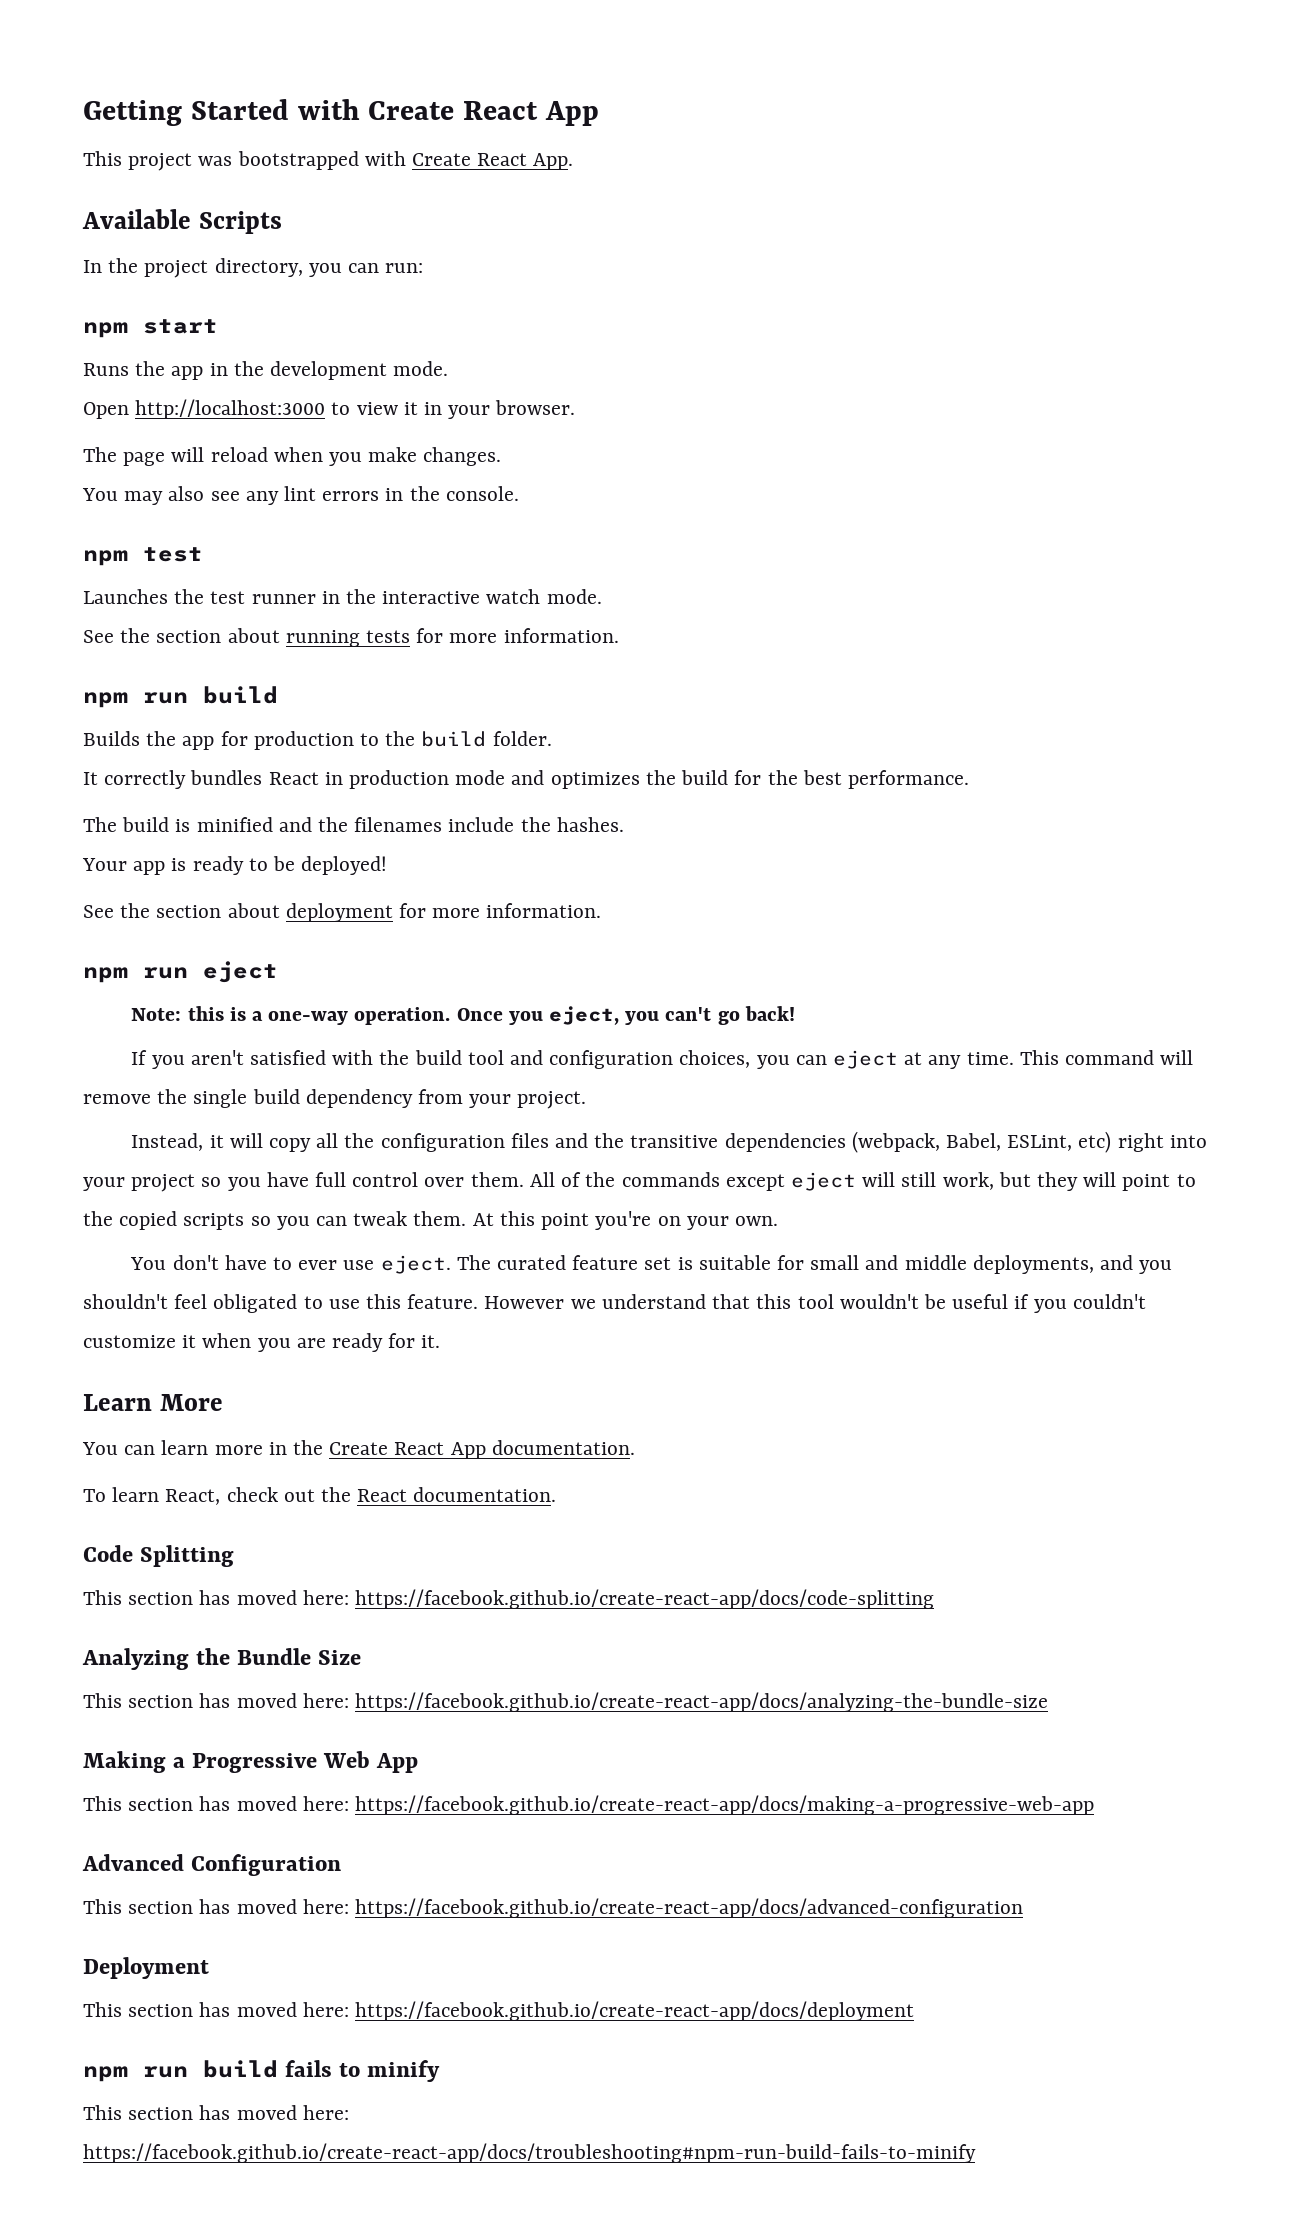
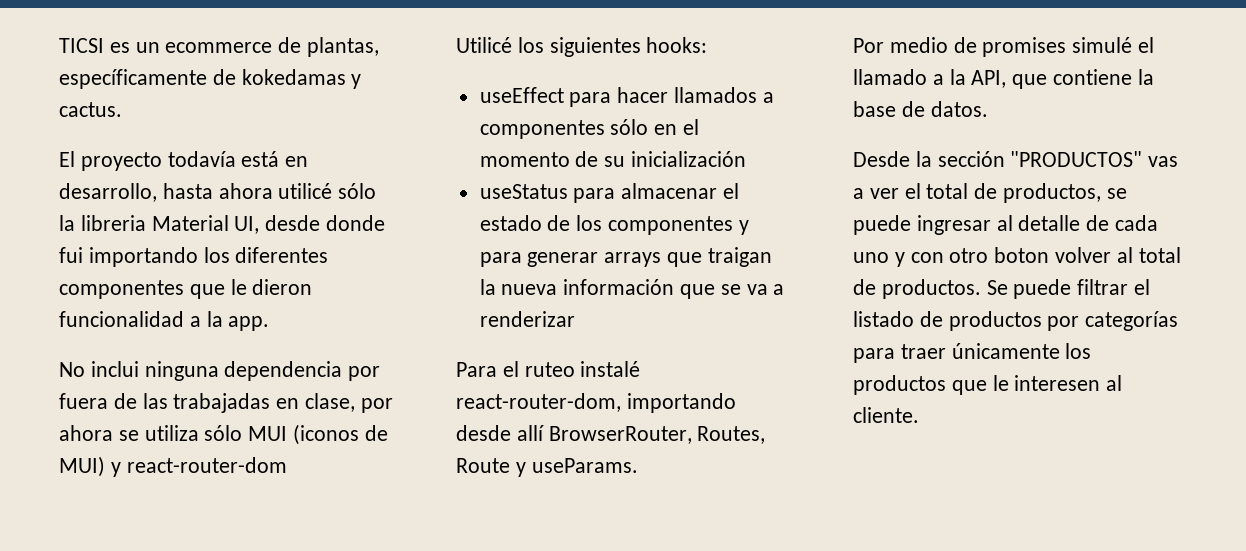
[83,99,599,126] [83,151,574,171] [82,209,282,234] [83,258,424,278] [83,319,218,338] [83,361,449,380] [83,399,576,419] [83,447,502,466] [82,486,519,505] [83,547,203,566] [83,589,602,604] [83,628,619,647] [83,686,278,708] [83,731,552,750] [83,770,969,789] [83,817,624,832] [82,856,388,875] [83,903,602,922] [83,961,278,983] [131,1006,795,1025] [131,1050,1194,1069] [83,1089,587,1109] [131,1131,1207,1153] [83,1172,1196,1192] [83,1211,778,1230] [130,1255,1173,1274] [83,1294,1146,1313] [83,1333,441,1352] [83,1394,223,1411] [82,1440,635,1459] [83,1487,557,1505] [83,1545,235,1567] [83,1589,935,1609] [82,1648,362,1670] [83,1692,1049,1712] [83,1751,419,1773] [83,1795,1095,1815] [82,1854,342,1876] [83,1898,1024,1918] [83,1957,209,1979] [83,2001,915,2021] [83,2060,441,2082] [83,2105,349,2120] [83,2143,976,2163] Getting Started with Create React App // This project was bootstrapped with Create React App. // Available Scripts // In the project directory, you can run: // npm start // Runs the app in the development mode. // Open http://localhost:3000 to view it in your browser. // The page will reload when you make changes. // You may also see any lint errors in the console. // npm test // Launches the test runner in the interactive watch mode. // See the section about running tests for more information. // npm run build // Builds the app for production to the build folder. // It correctly bundles React in production mode and optimizes the build for the best performance. // The build is minified and the filenames include the hashes. // Your app is ready to be deployed! // See the section about deployment for more information. // npm run eject // Note: this is a one-way operation. Once you eject, you can't go back! // If you aren't satisfied with the build tool and configuration choices, you can eject at any time. This command will remove the single build dependency from your project. // Instead, it will copy all the configuration files and the transitive dependencies (webpack, Babel, ESLint, etc) right into your project so you have full control over them. All of the commands except eject will still work, but they will point to the copied scripts so you can tweak them. At this point you're on your own. // You don't have to ever use eject. The curated feature set is suitable for small and middle deployments, and you shouldn't feel obligated to use this feature. However we understand that this tool wouldn't be useful if you couldn't customize it when you are ready for it. // Learn More // You can learn more in the Create React App documentation. // To learn React, check out the React documentation. // Code Splitting // This section has moved here: https://facebook.github.io/create-react-app/docs/code-splitting // Analyzing the Bundle Size // This section has moved here: https://facebook.github.io/create-react-app/docs/analyzing-the-bundle-size // Making a Progressive Web App // This section has moved here: https://facebook.github.io/create-react-app/docs/making-a-progressive-web-app // Advanced Configuration // This section has moved here: https://facebook.github.io/create-react-app/docs/advanced-configuration // Deployment // This section has moved here: https://facebook.github.io/create-react-app/docs/deployment // npm run build fails to minify // This section has moved here: https://facebook.github.io/create-react-app/docs/troubleshooting#npm-run-build-fails-to-minify -> [59,37,380,57] [59,69,362,89] [59,102,122,117] [59,151,309,171] [59,183,377,202] [59,215,386,234] [59,247,329,267] [59,279,313,299] [59,311,270,331] [59,361,381,381] [59,393,393,413] [59,424,388,445] [59,456,287,477] [456,37,708,57] [479,87,774,107] [479,119,700,139] [479,151,747,167] [479,183,740,203] [479,215,749,235] [479,247,772,267] [479,279,785,299] [479,311,575,327] [456,361,641,377] [456,393,736,413] [456,425,766,444] [456,458,638,477] [853,37,1155,57] [853,69,1154,89] [853,101,988,117] [853,151,1179,167] [853,183,1127,203] [853,215,1159,235] [853,247,1181,267] [853,279,1151,299] [853,311,1179,331] [853,343,1092,363] [853,375,1123,395] [853,407,919,423] TICSI es un ecommerce de plantas, específicamente de kokedamas y cactus. // El proyecto todavía está en desarrollo, hasta ahora utilicé sólo la libreria Material UI, desde donde fui importando los diferentes componentes que le dieron funcionalidad a la app. // No inclui ninguna dependencia por fuera de las trabajadas en clase, por ahora se utiliza sólo MUI (iconos de MUI) y react-router-dom // Utilicé los siguientes hooks: // useEffect para hacer llamados a componentes sólo en el momento de su inicialización // useStatus para almacenar el estado de los componentes y para generar arrays que traigan la nueva información que se va a renderizar // Para el ruteo instalé react-router-dom, importando desde allí BrowserRouter, Routes, Route y useParams. // Por medio de promises simulé el llamado a la API, que contiene la base de datos. // Desde la sección "PRODUCTOS" vas a ver el total de productos, se puede ingresar al detalle de cada uno y con otro boton volver al total de productos. Se puede filtrar el listado de productos por categorías para traer únicamente los productos que le interesen al cliente.

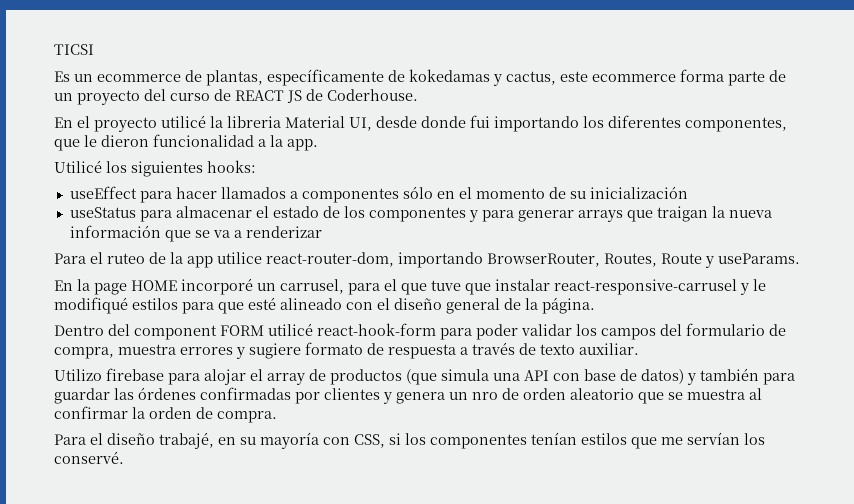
[109,42,130,53] es -> [54,71,70,82] // Es
[59,102,122,117] [59,151,309,171] [59,183,377,202] cactus. // El proyecto todavía está en desarrollo, hasta ahora utilicé sólo -> [506,69,786,86] [54,89,418,105] [54,115,206,132] cactus, este ecommerce forma parte de un proyecto del curso de REACT JS de Coderhouse. // En el proyecto utilicé
[59,280,184,299] componentes -> [685,117,787,132] componentes,
[59,361,381,381] [59,393,393,413] [59,424,388,445] [59,456,287,477] // No inclui ninguna dependencia por fuera de las trabajadas en clase, por ahora se utiliza sólo MUI (iconos de MUI) y react-router-dom -> (318, 145) none
[580,361,641,377] [456,393,736,413] [456,425,544,441] instalé react-router-dom, importando desde allí -> [149,252,483,268] de la app utilice react-router-dom, importando
[853,37,1155,57] [853,69,1154,89] [853,101,988,117] [853,151,1179,167] [853,183,1127,203] [853,215,1159,235] [853,247,1181,267] [853,279,1151,299] [853,311,1179,331] [853,343,1092,363] [853,375,1123,395] [853,407,919,423] Por medio de promises simulé el llamado a la API, que contiene la base de datos. // Desde la sección "PRODUCTOS" vas a ver el total de productos, se puede ingresar al detalle de cada uno y con otro boton volver al total de productos. Se puede filtrar el listado de productos por categorías para traer únicamente los productos que le interesen al cliente. -> [54,278,766,295] [54,297,595,314] [54,323,786,340] [54,342,639,359] [54,368,795,385] [54,387,762,404] [54,406,277,423] [54,432,765,449] [54,451,124,464] En la page HOME incorporé un carrusel, para el que tuve que instalar react-responsive-carrusel y le modifiqué estilos para que esté alineado con el diseño general de la página. // Dentro del component FORM utilicé react-hook-form para poder validar los campos del formulario de compra, muestra errores y sugiere formato de respuesta a través de texto auxiliar. // Utilizo firebase para alojar el array de productos (que simula una API con base de datos) y también para guardar las órdenes confirmadas por clientes y genera un nro de orden aleatorio que se muestra al confirmar la orden de compra. // Para el diseño trabajé, en su mayoría con CSS, si los componentes tenían estilos que me servían los conservé.

